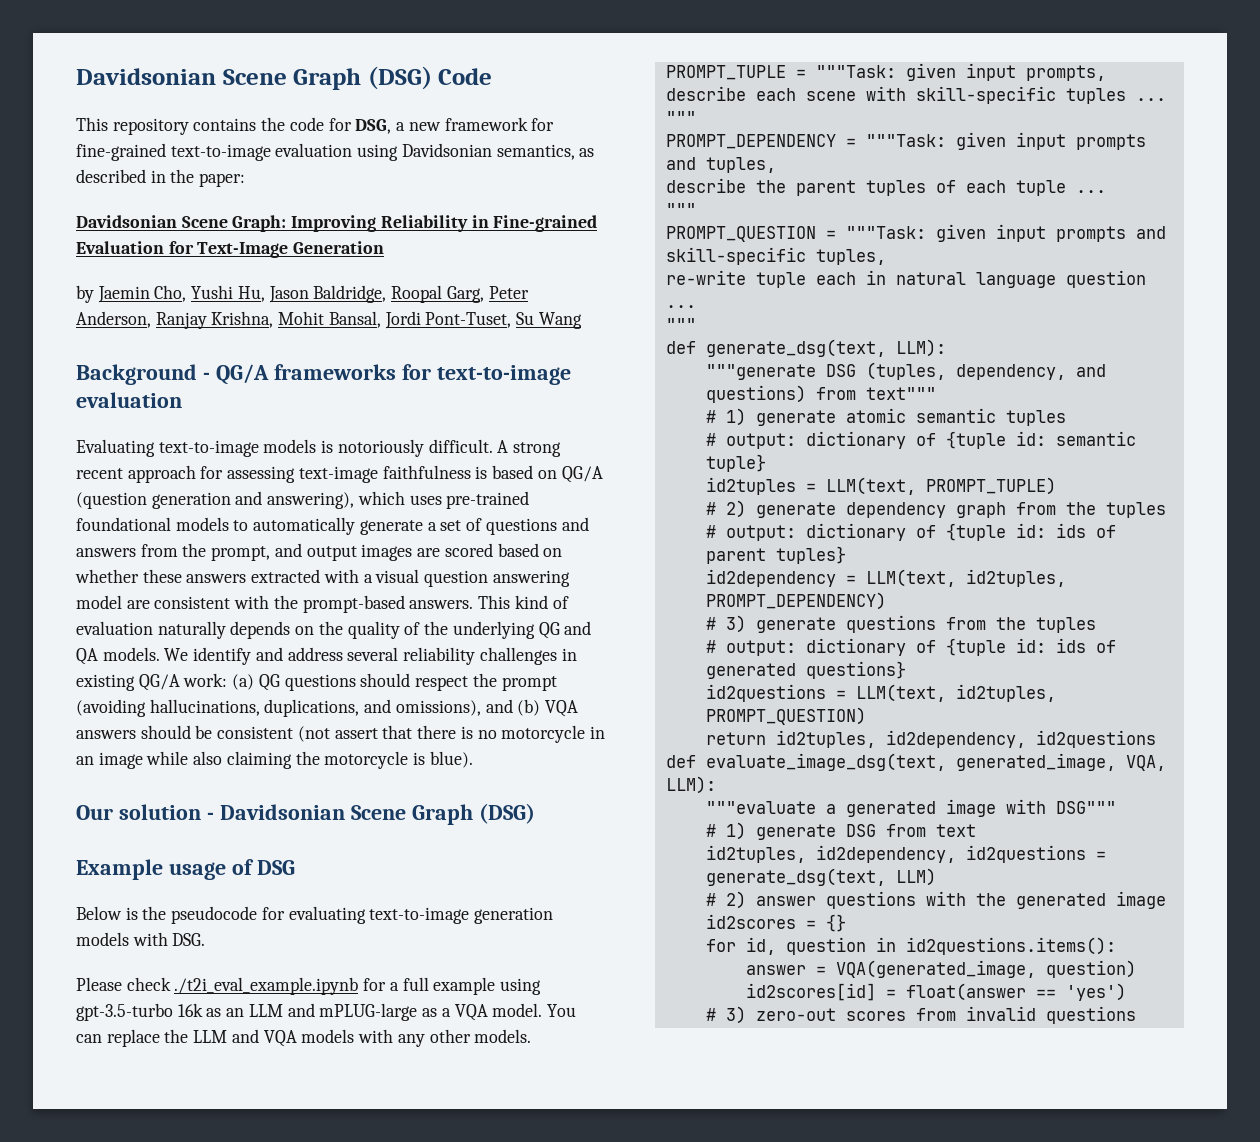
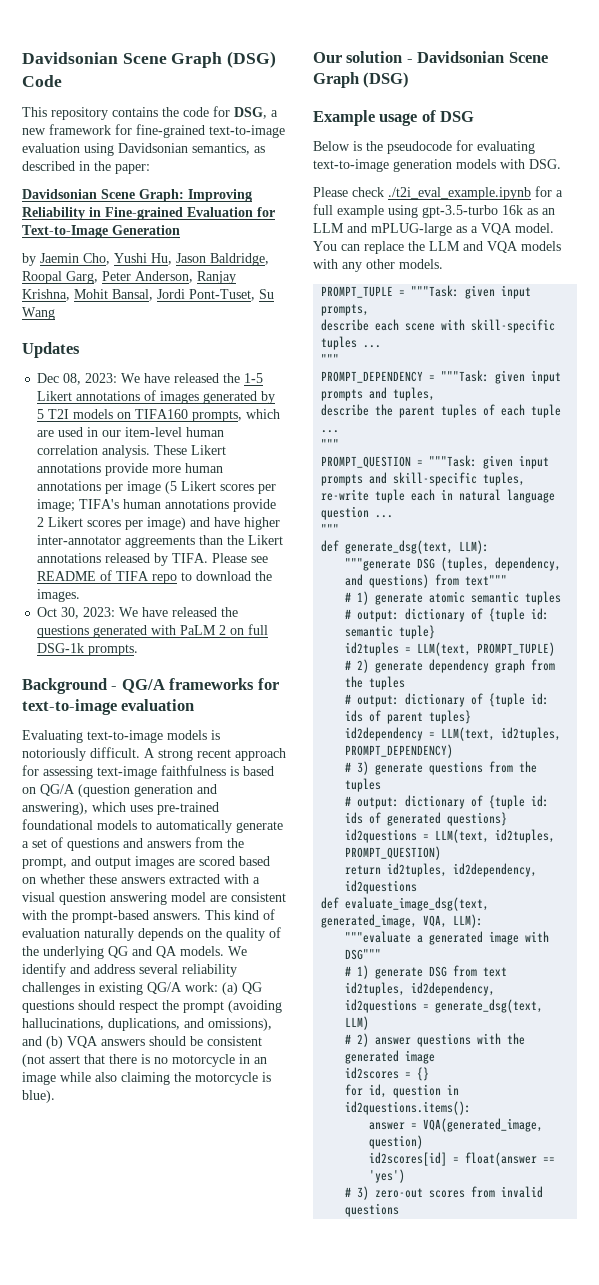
[197,242,289,258] Text-Image -> [22,225,108,238] Text-to-Image
(582, 320) none -> [22,342,80,358] [37,373,264,385] [37,390,276,404] [37,409,281,422] [37,427,225,437] [37,445,227,458] [37,463,224,476] [37,481,277,494] [37,499,277,512] [37,517,281,530] [37,535,284,548] [37,553,269,566] [37,570,273,584] [37,589,81,602] [37,607,239,619] [37,624,269,638] [37,643,139,656] // Updates // Dec 08, 2023: We have released the 1-5 Likert annotations of images generated by 5 T2I models on TIFA160 prompts, which are used in our item-level human correlation analysis. These Likert annotations provide more human annotations per image (5 Likert scores per image; TIFA's human annotations provide 2 Likert scores per image) and have higher inter-annotator aggreements than the Likert annotations released by TIFA. Please see README of TIFA repo to download the images. // Oct 30, 2023: We have released the questions generated with PaLM 2 on full DSG-1k prompts.

